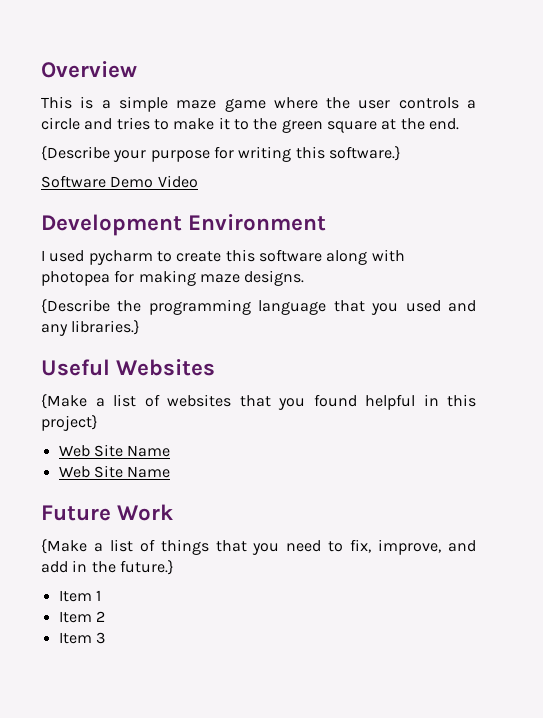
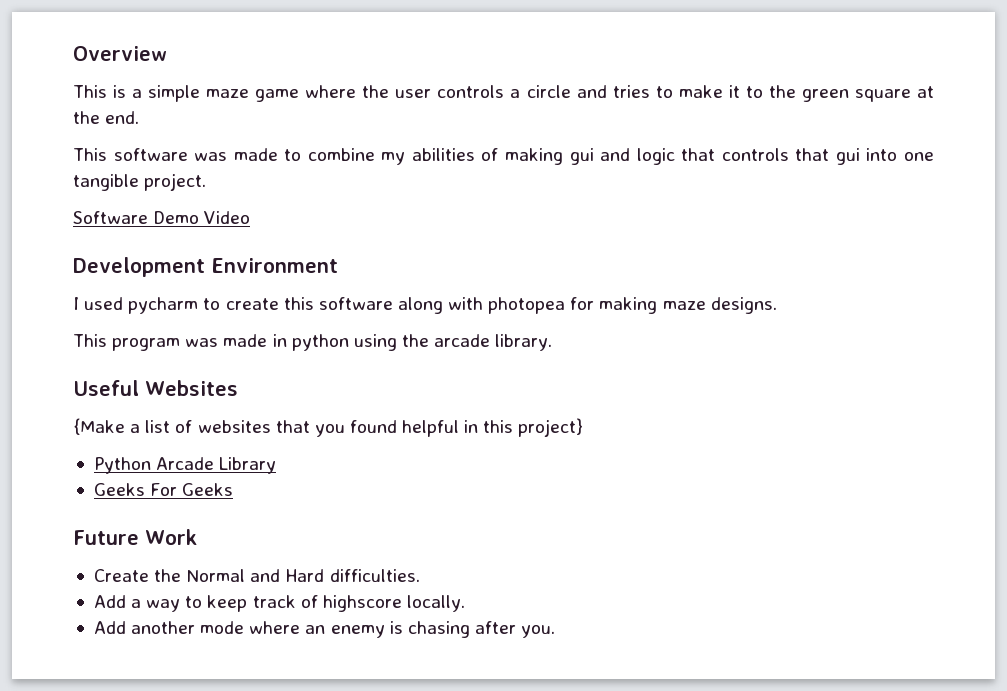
[41,146,401,162] {Describe your purpose for writing this software.} -> [73,148,934,165] [73,173,207,191] This software was made to combine my abilities of making gui and logic that controls that gui into one tangible project.
[41,299,477,315] [41,320,141,336] {Describe the programming language that you used and any libraries.} -> [73,334,553,351] This program was made in python using the arcade library.
[58,444,171,457] [58,465,171,478] [41,504,174,521] [41,539,477,555] [41,560,174,575] [58,590,101,602] [58,611,105,623] [58,632,105,644] Web Site Name // Web Site Name // Future Work // {Make a list of things that you need to fix, improve, and add in the future.} // Item 1 // Item 2 // Item 3 -> [93,457,277,474] [93,483,234,496] [73,529,197,545] [93,569,420,582] [93,595,465,612] [93,621,556,638] Python Arcade Library // Geeks For Geeks // Future Work // Create the Normal and Hard difficulties. // Add a way to keep track of highscore locally. // Add another mode where an enemy is chasing after you.

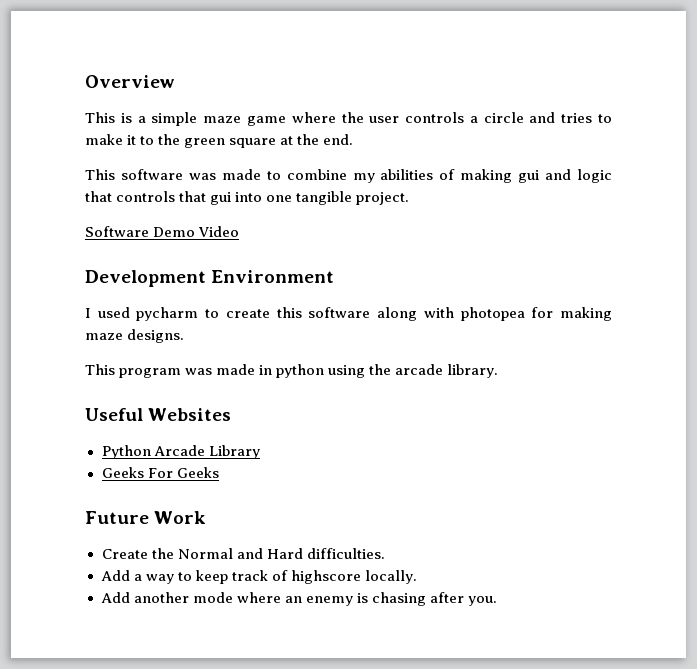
[73,418,584,437] // {Make a list of websites that you found helpful in this project} -> (232, 414) none

